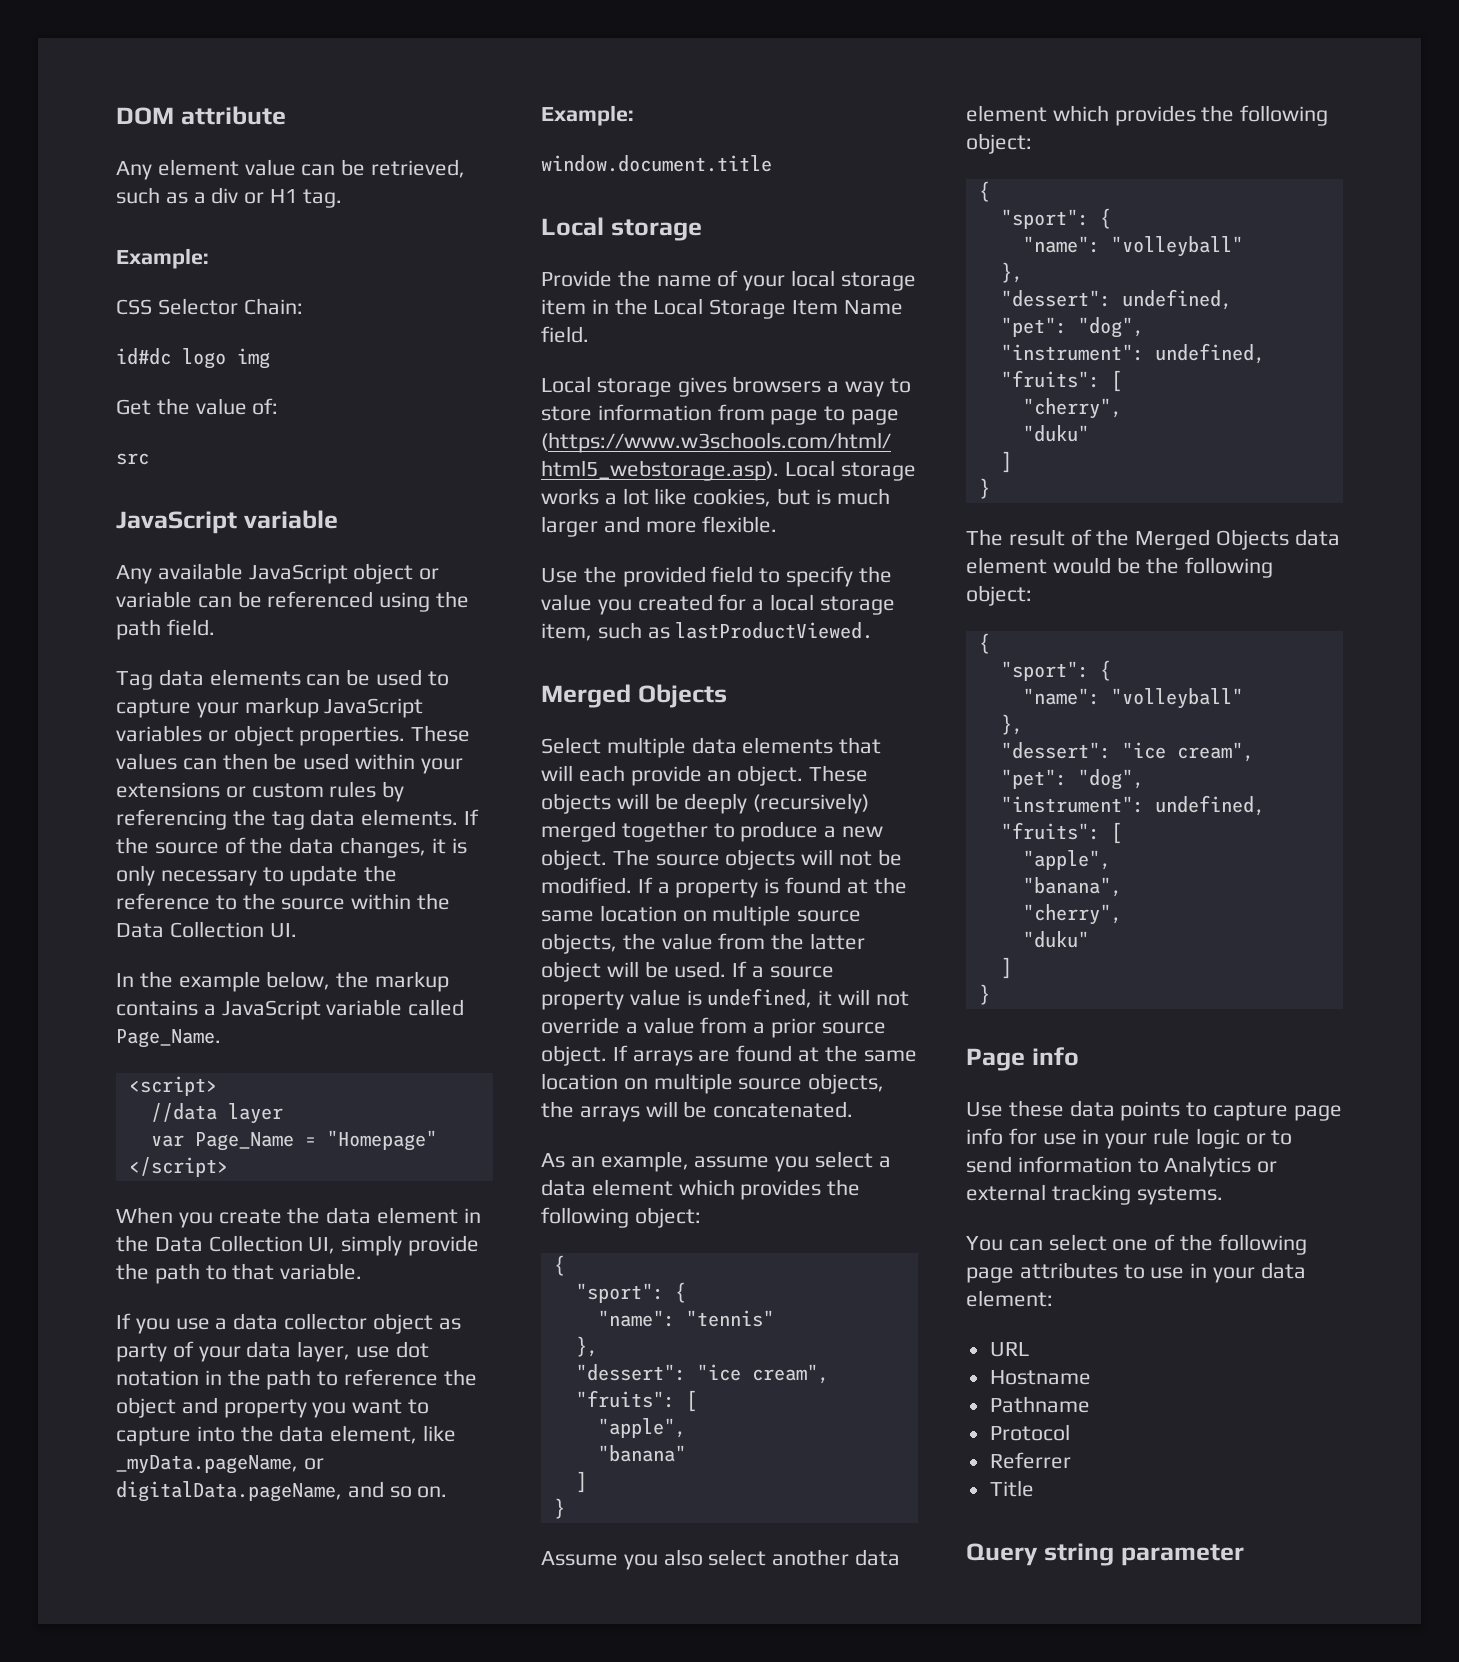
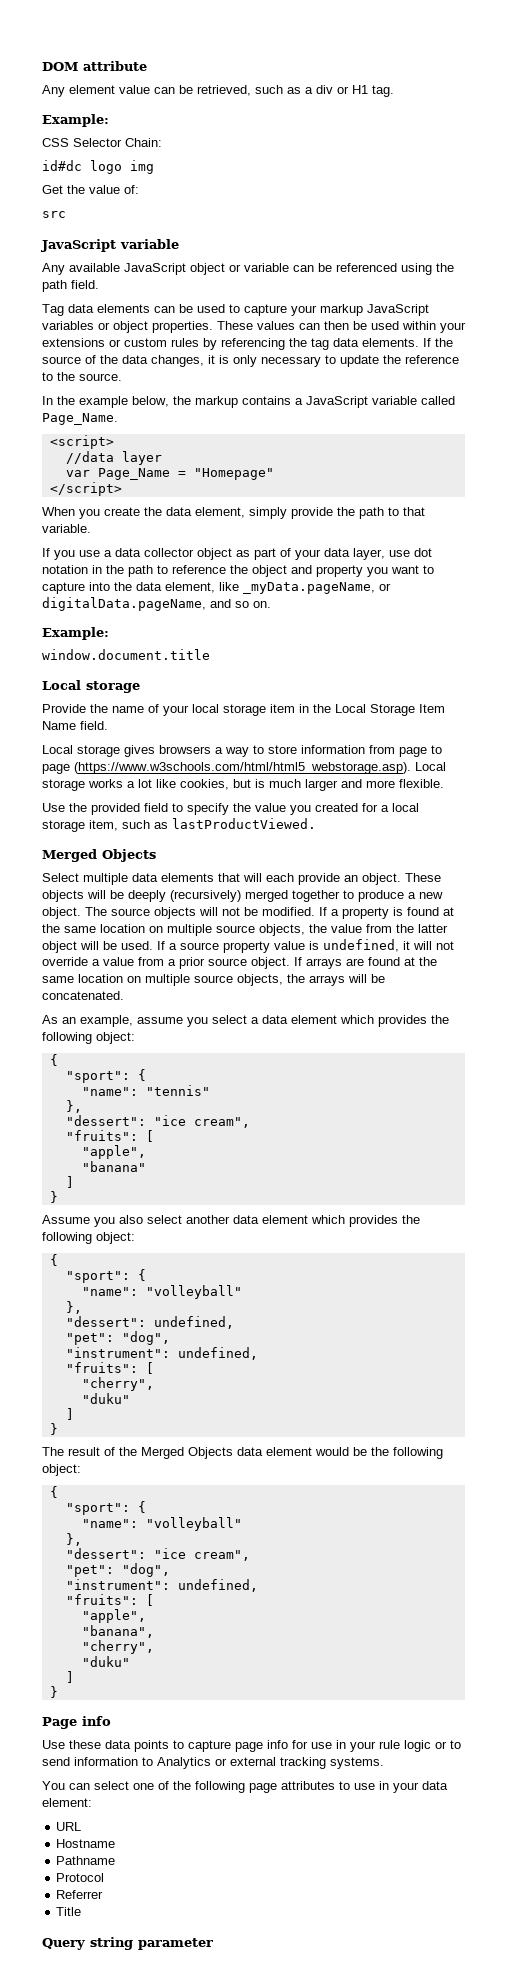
[281,893,451,910] [116,921,297,938] source within the Data Collection UI. -> [79,373,122,381] source.
[377,1207,481,1224] [116,1235,336,1254] element in the Data Collection UI, -> [195,507,245,518] element,
[116,1343,167,1362] party -> [254,548,276,560] part

